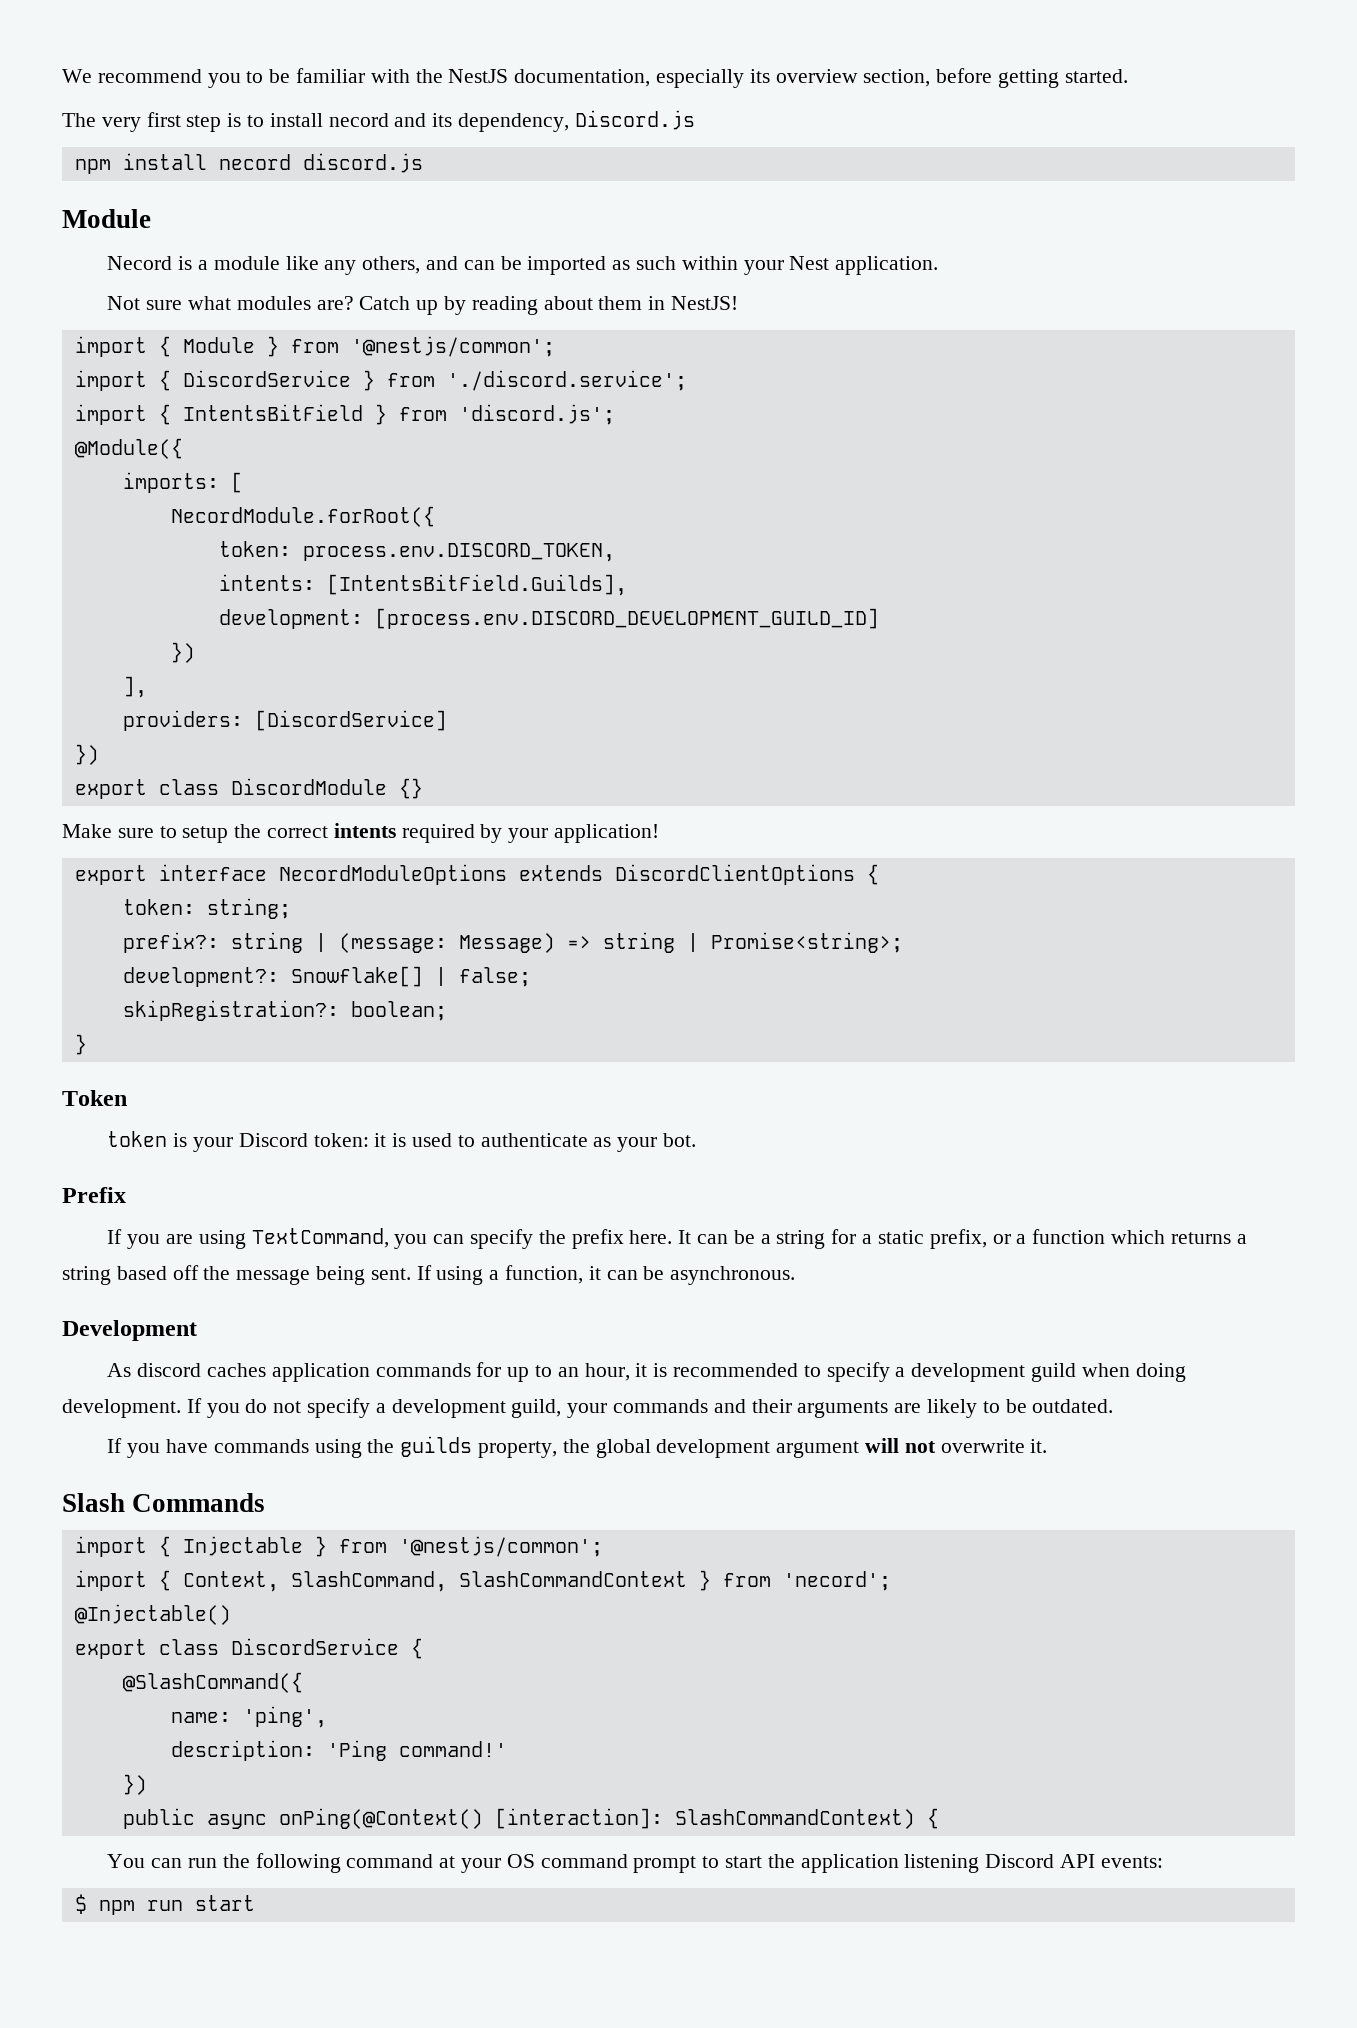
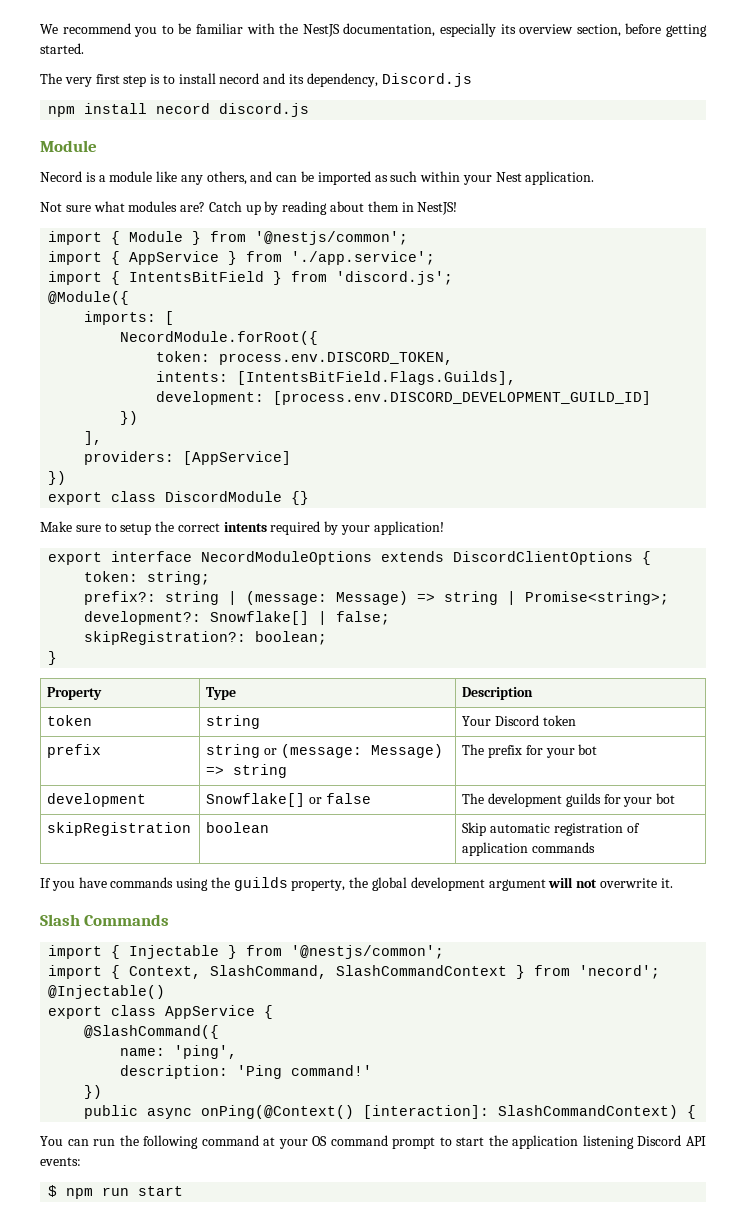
[182,370,687,391] DiscordService } from './discord.service'; -> [129,251,436,265] AppService } from './app.service';
[326,574,627,596] [IntentsBitField.Guilds], -> [237,371,517,385] [IntentsBitField.Flags.Guilds],
[254,710,447,731] [DiscordService] -> [183,451,292,465] [AppService]
[62,1090,127,1106] [107,1131,697,1152] [62,1187,126,1203] [107,1228,1247,1249] [62,1265,796,1285] [62,1320,197,1341] [107,1362,1186,1382] [62,1398,1114,1418] // Token // token is your Discord token: it is used to authenticate as your bot. // Prefix // If you are using TextCommand, you can specify the prefix here. It can be a string for a static prefix, or a function which returns a string based off the message being sent. If using a function, it can be asynchronous. // Development // As discord caches application commands for up to an hour, it is recommended to specify a development guild when doing development. If you do not specify a development guild, your commands and their arguments are likely to be outdated. -> [47,687,103,700] [206,687,237,700] [462,687,534,700] [47,715,93,726] [206,715,261,729] [462,715,576,726] [47,744,102,758] [206,744,443,758] [206,764,288,778] [462,744,598,758] [47,793,147,807] [206,793,371,807] [462,793,676,807] [47,822,192,836] [206,822,270,833] [462,822,640,836] [462,842,595,856] // Property | Type | Description // token | string | Your Discord token // prefix | string or (message: Message) => string | The prefix for your bot // development | Snowflake[] or false | The development guilds for your bot // skipRegistration | boolean | Skip automatic registration of application commands
[230,1638,399,1655] DiscordService -> [165,1005,256,1019] AppService

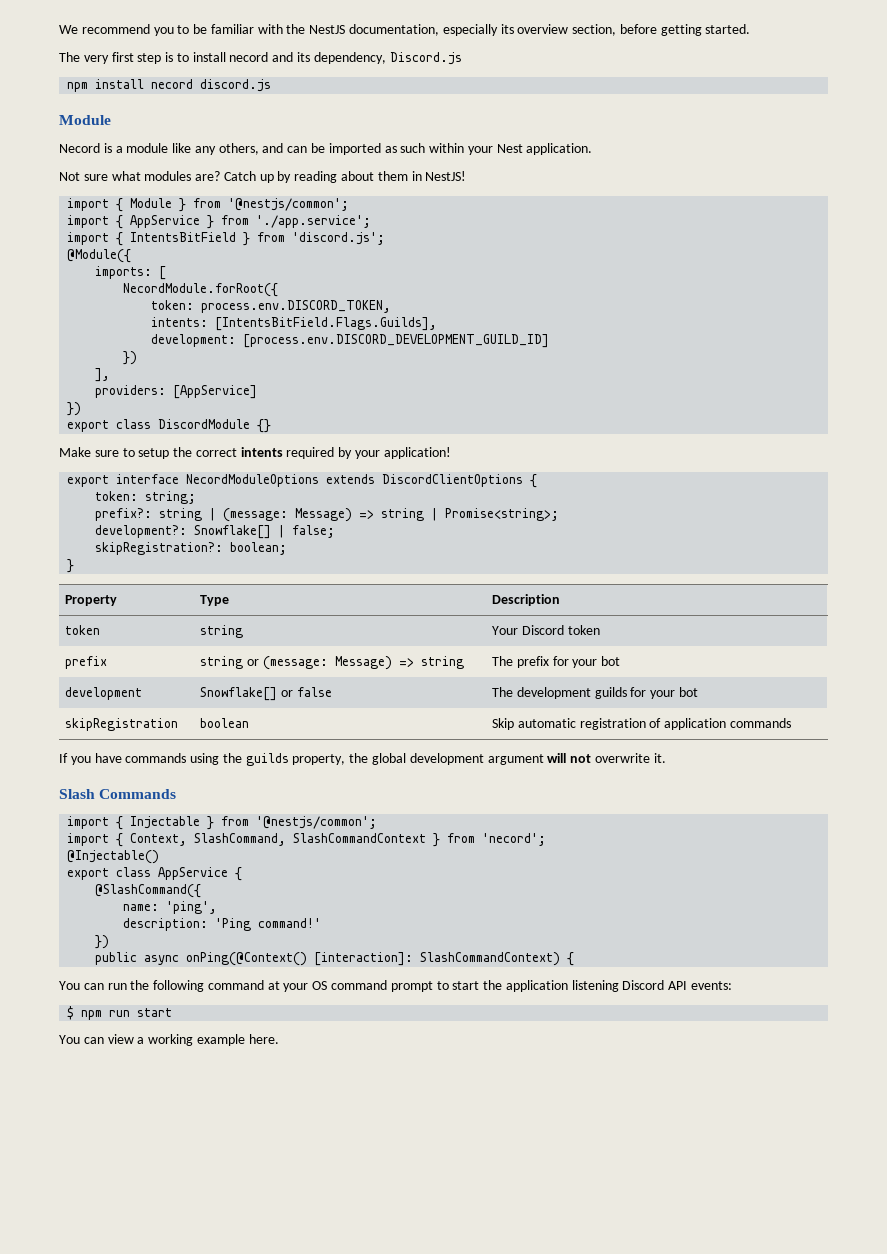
(184, 1191) none -> [59,1034,279,1046] // You can view a working example here.

